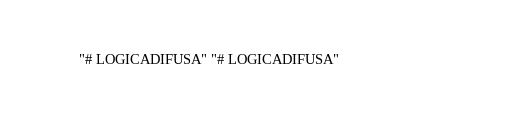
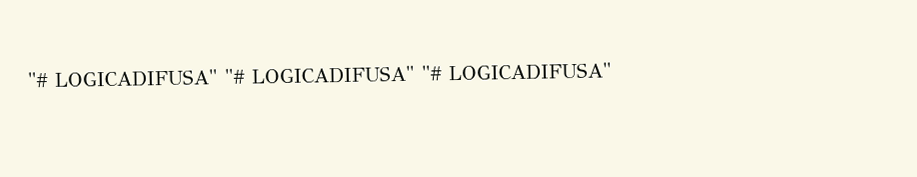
[79,54,339,64] "# LOGICADIFUSA" "# LOGICADIFUSA" -> [27,62,612,88] "# LOGICADIFUSA" "# LOGICADIFUSA" "# LOGICADIFUSA"

